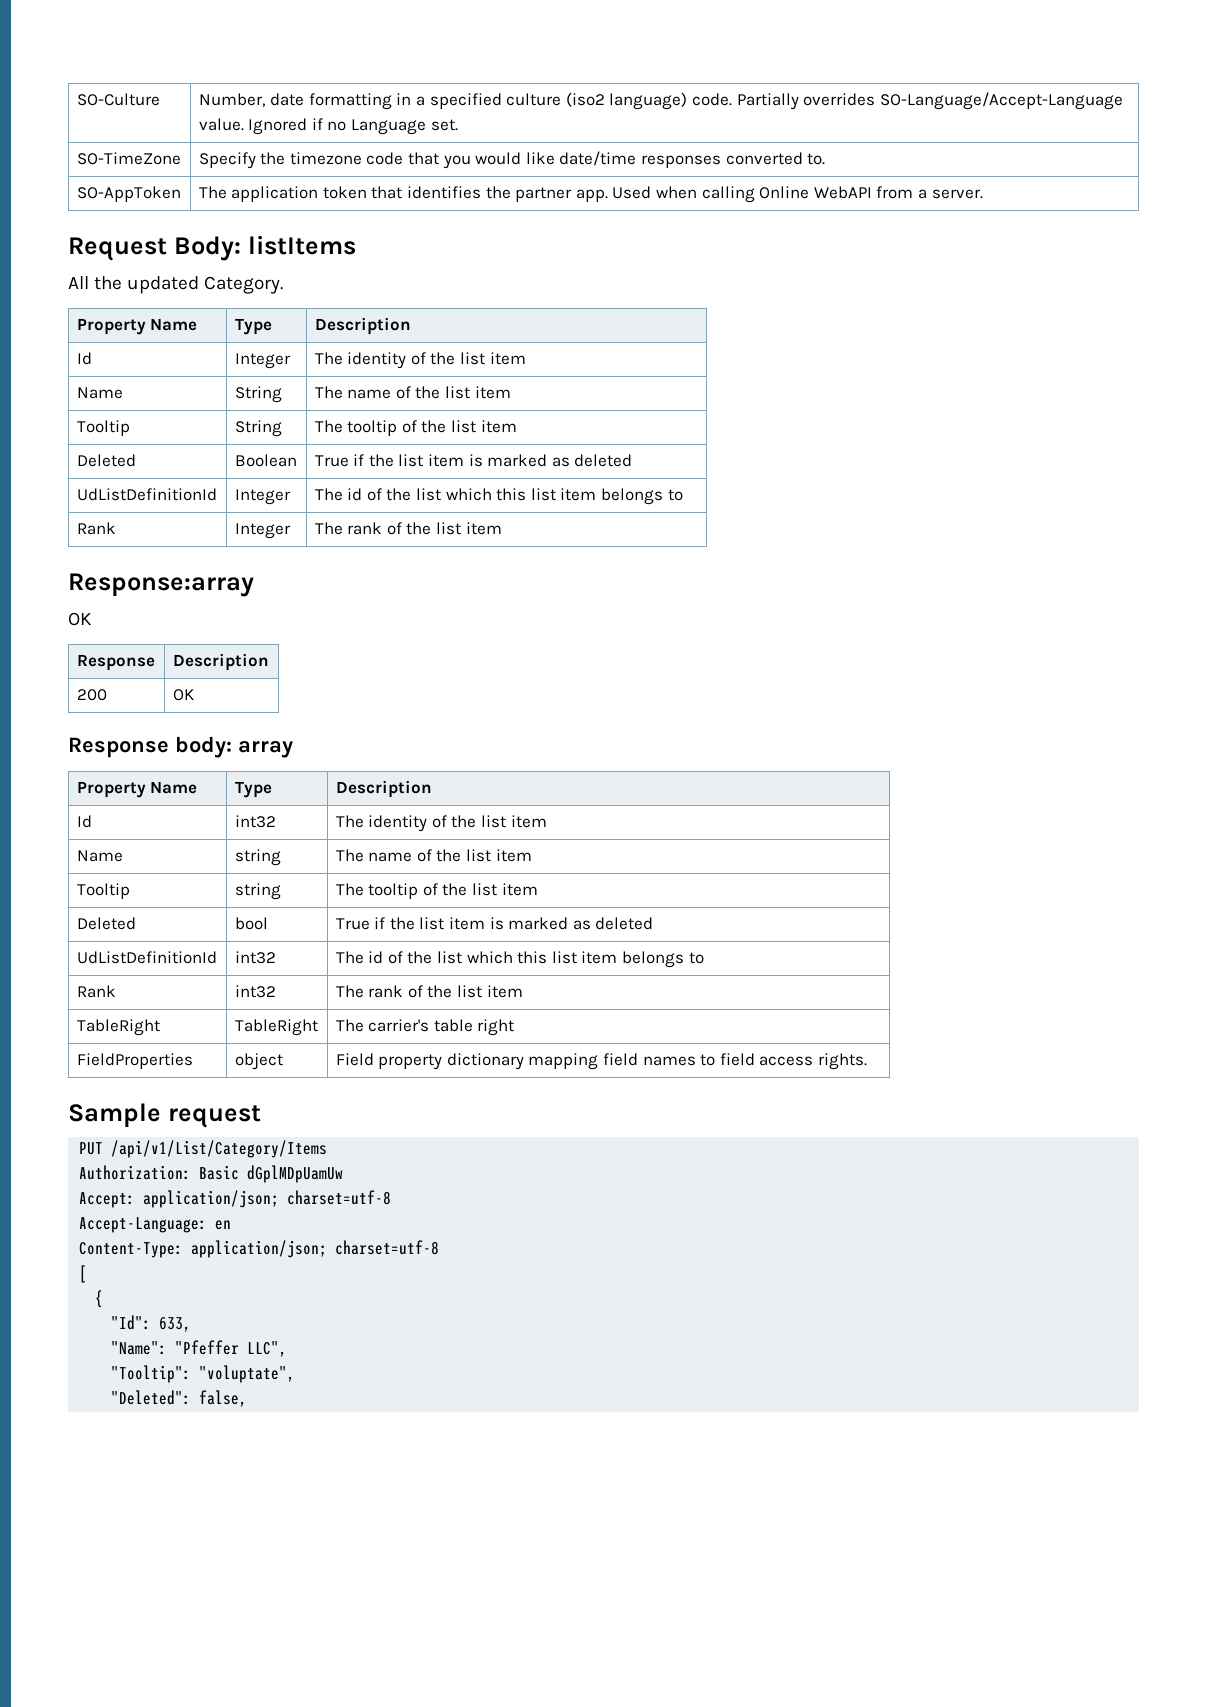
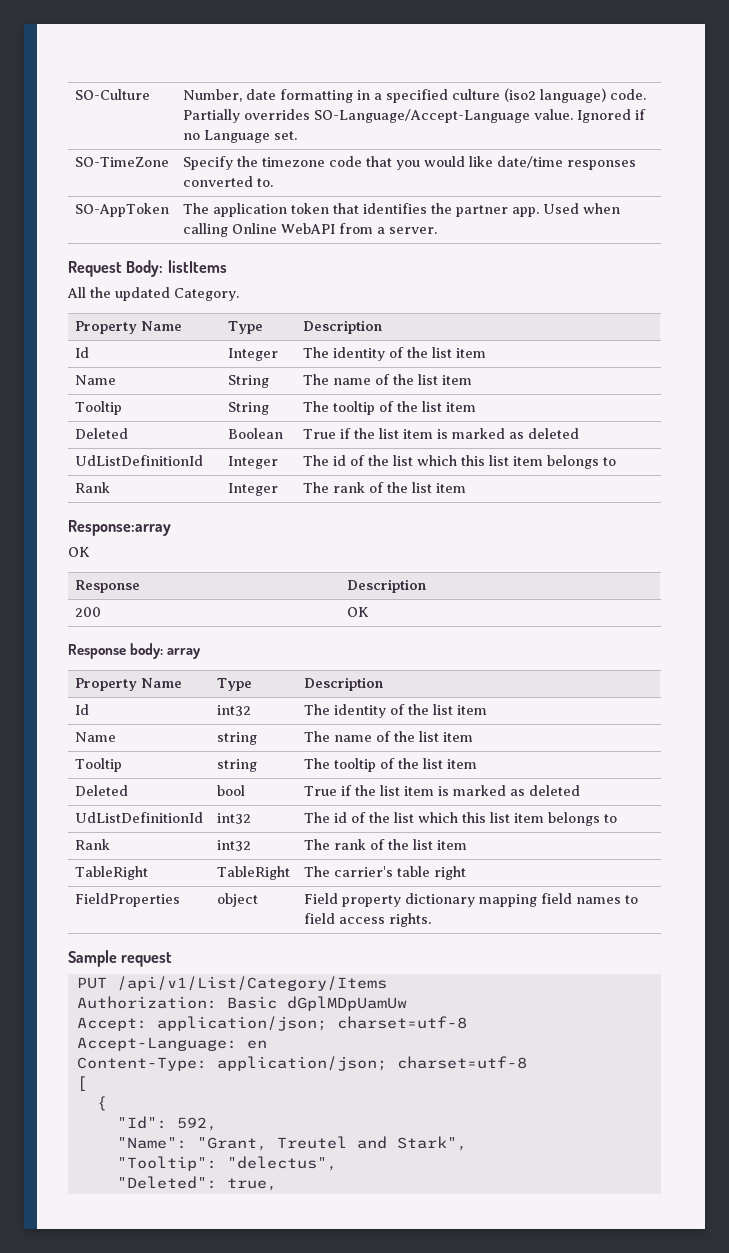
[159,1317,192,1332] 633, -> [176,1117,217,1131] 592,
[175,1340,288,1357] "Pfeffer LLC", -> [196,1136,467,1151] "Grant, Treutel and Stark",
[199,1365,296,1383] "voluptate", -> [226,1156,337,1171] "delectus",
[199,1390,248,1407] false, -> [226,1178,277,1191] true,

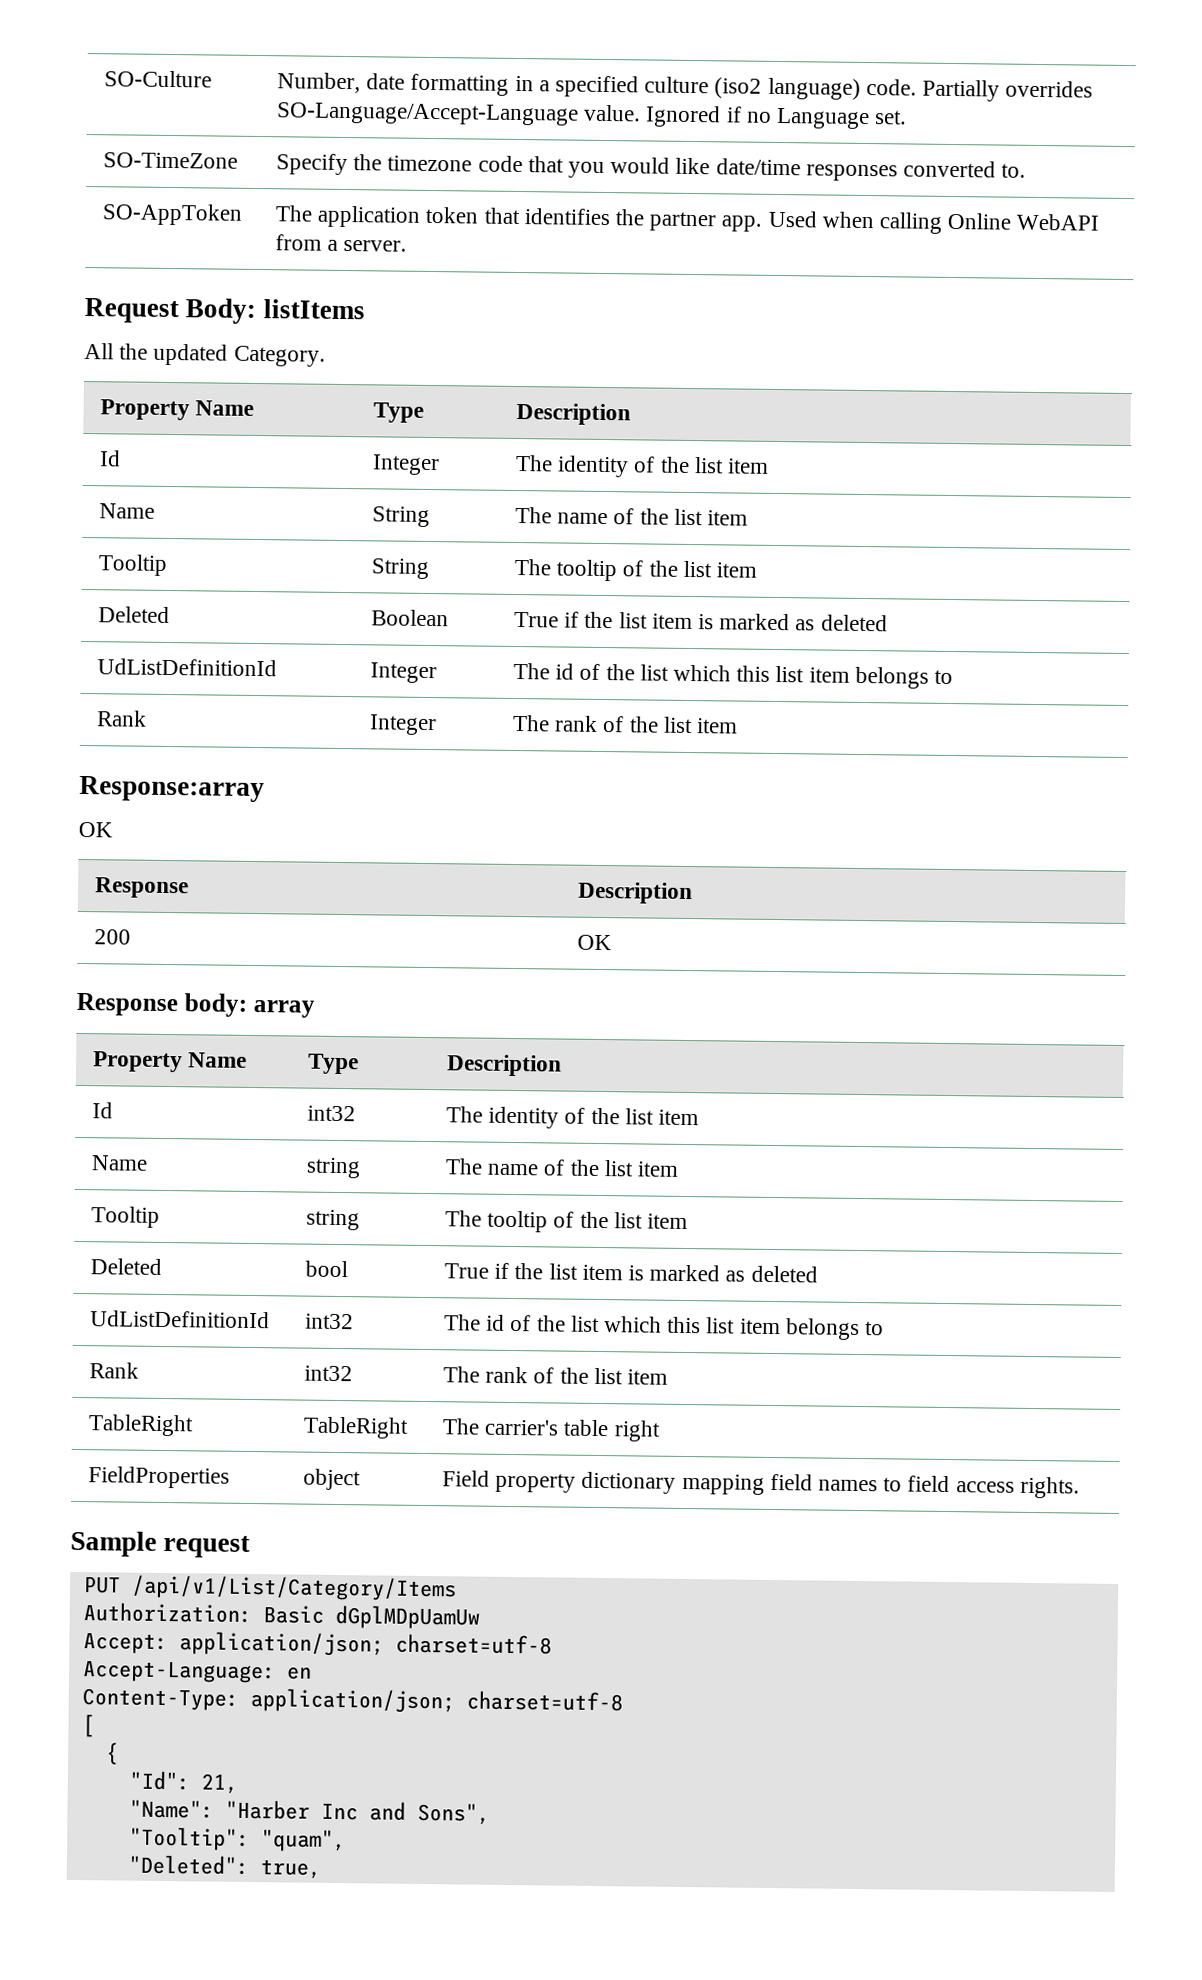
[176,1117,217,1131] 592, -> [200,1773,238,1794] 21,
[196,1136,467,1151] "Grant, Treutel and Stark", -> [224,1799,490,1825] "Harber Inc and Sons",
[226,1156,337,1171] "delectus", -> [260,1829,346,1853] "quam",

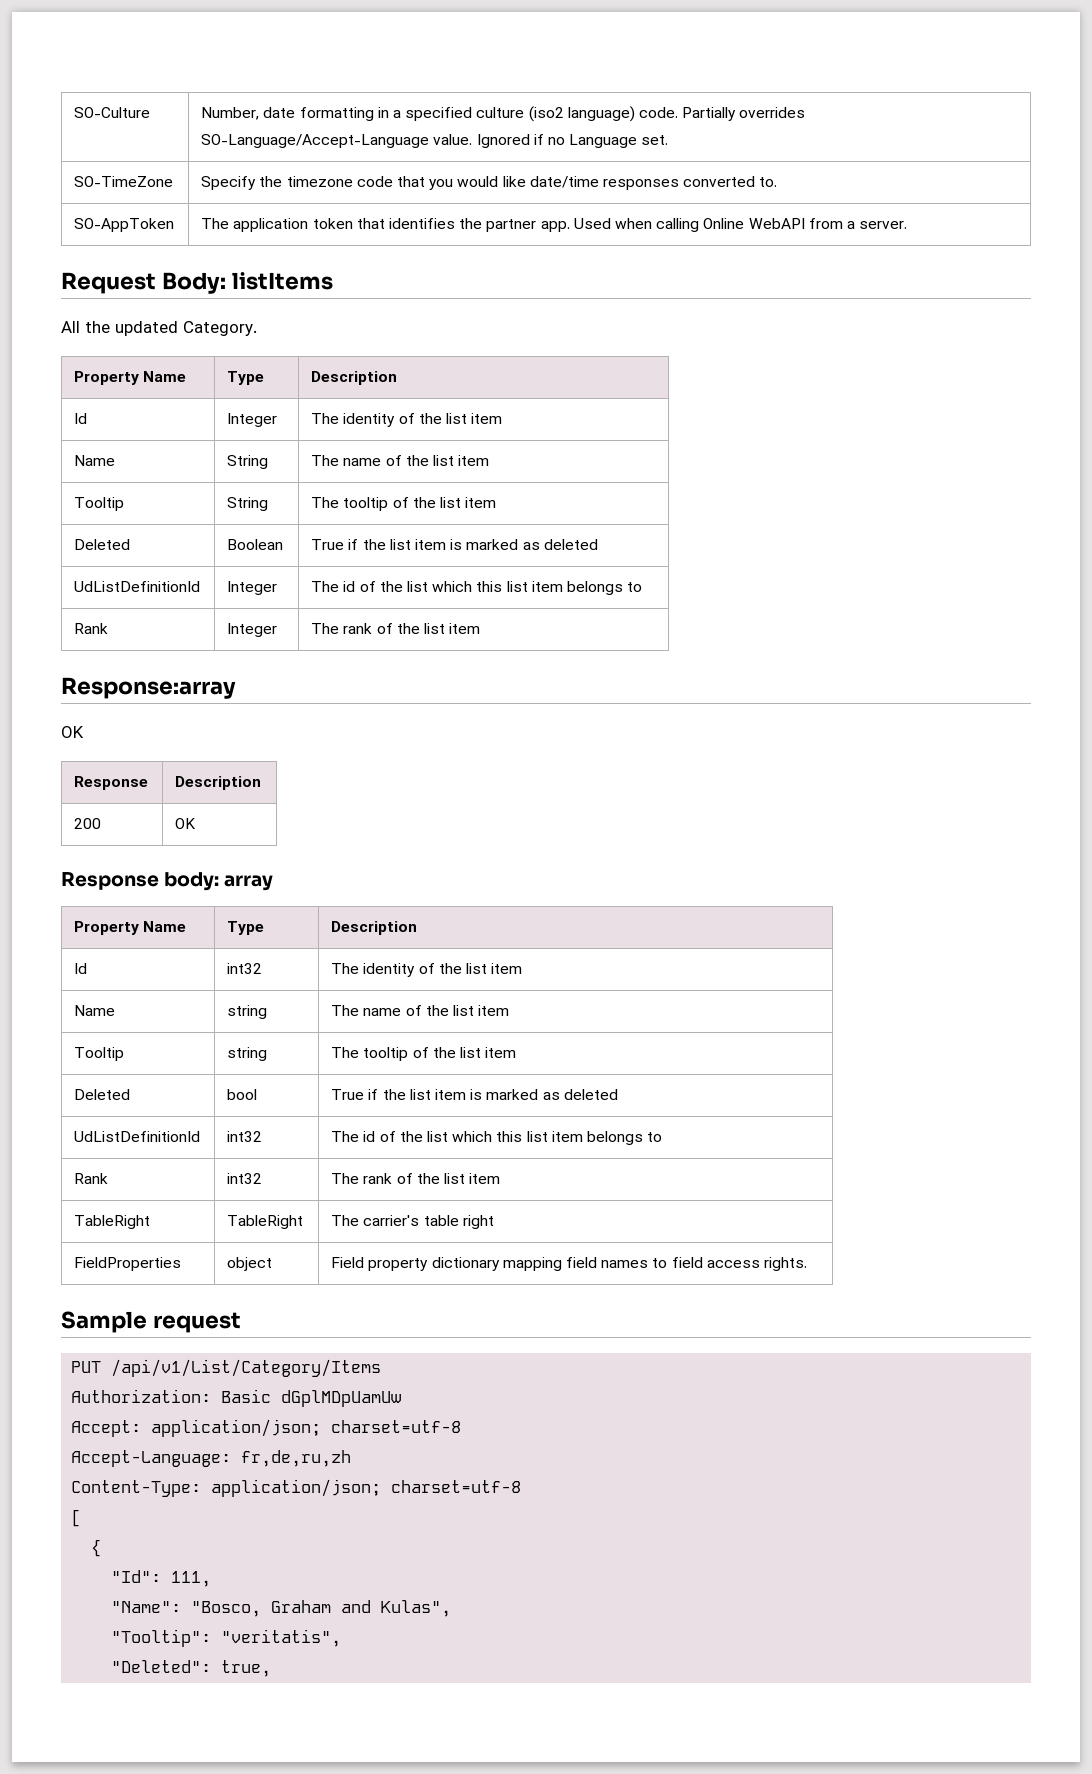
[286,1666,312,1680] en -> [241,1450,352,1467] fr,de,ru,zh
[200,1773,238,1794] 21, -> [171,1571,212,1587] 111,
[224,1799,490,1825] "Harber Inc and Sons", -> [191,1600,452,1617] "Bosco, Graham and Kulas",
[260,1829,346,1853] "quam", -> [221,1629,342,1647] "veritatis",

